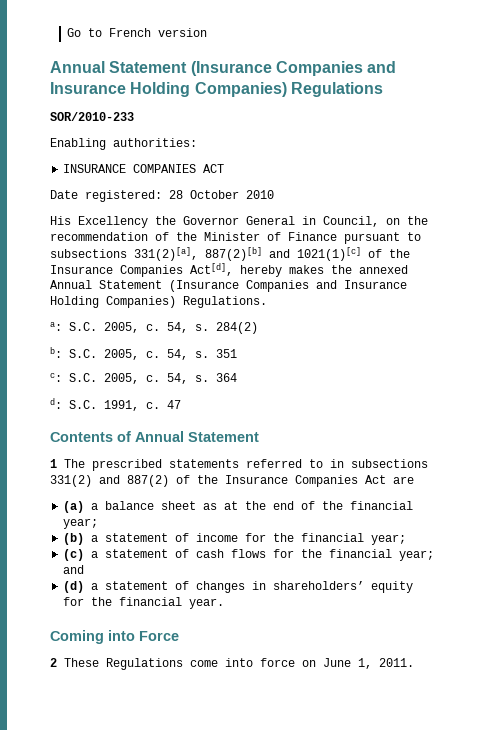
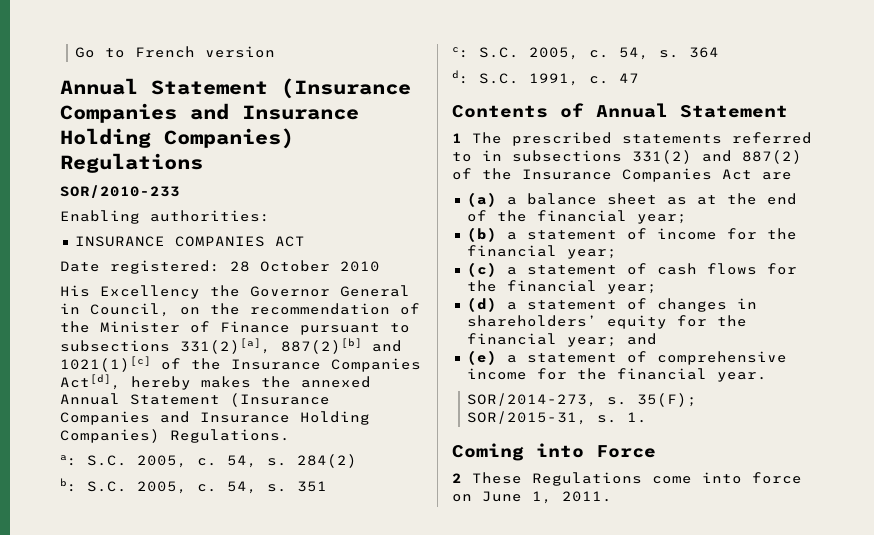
[63,565,85,574] and -> (657, 289) none
[189,598,225,609] year. -> [566,333,657,347] [466,350,787,365] [466,368,767,382] [467,393,698,407] [467,411,648,425] year; and // (e) a statement of comprehensive income for the financial year. // SOR/2014-273, s. 35(F); SOR/2015-31, s. 1.

